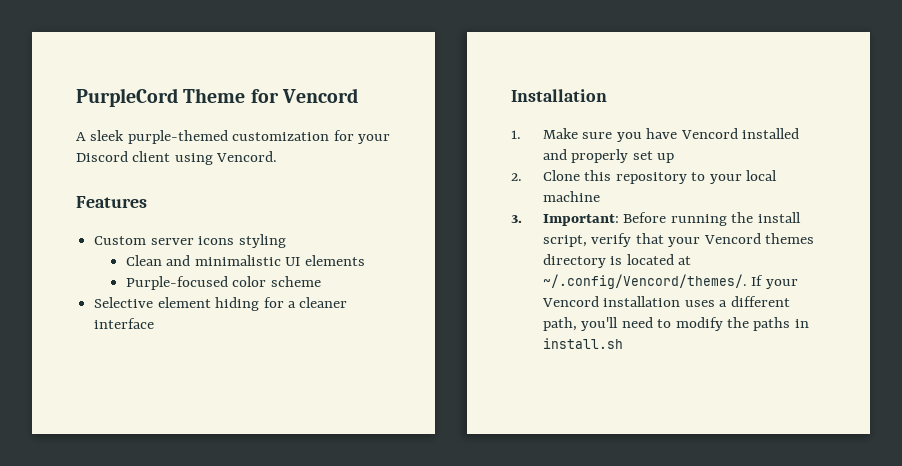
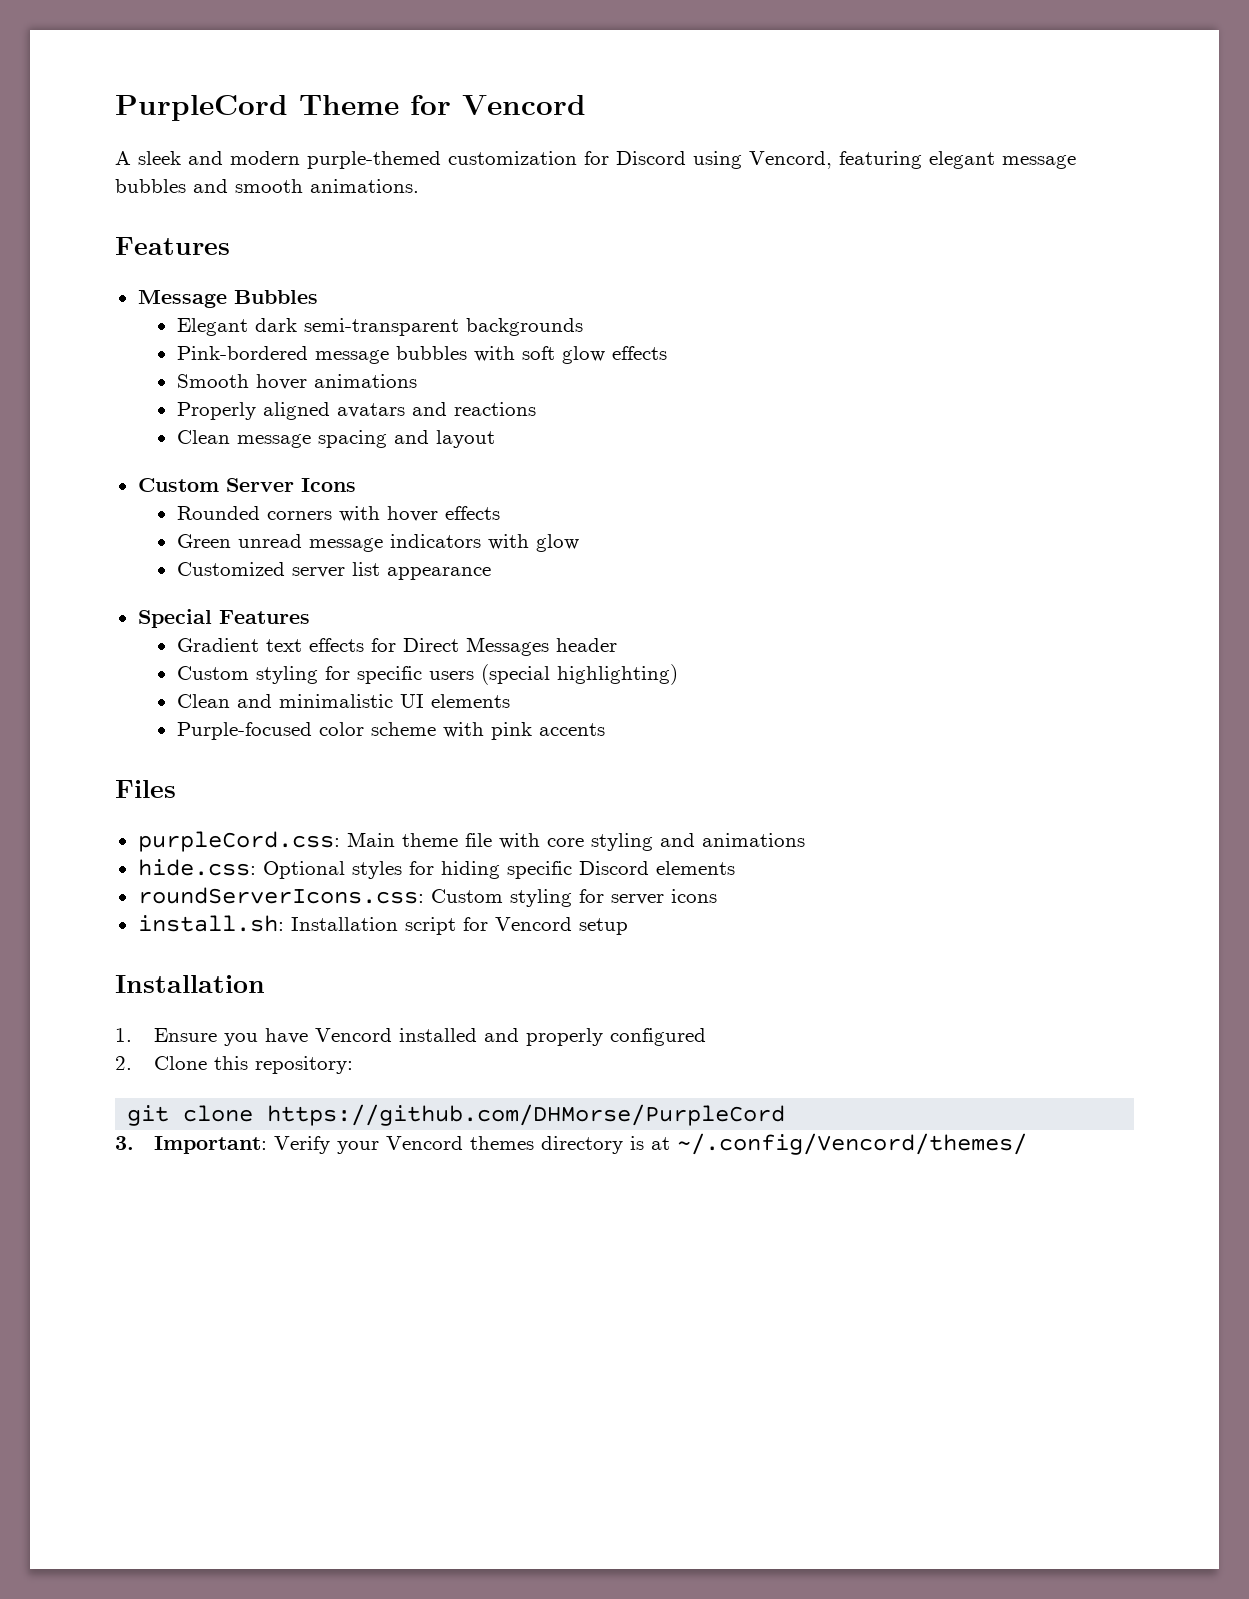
(125, 135) none -> [188,151,300,165] and modern
[358,134,391,144] [76,151,278,165] [76,196,147,208] [94,234,286,248] your Discord client using Vencord. // Features // Custom server icons styling -> [616,151,1076,169] [115,179,419,193] [115,237,230,255] [137,290,318,308] [176,318,583,336] [176,346,667,364] [176,374,417,390] [176,402,536,420] [176,430,495,448] [137,478,356,492] [176,506,500,522] [176,534,579,552] [176,562,491,580] [137,609,310,628] [176,637,617,656] [176,664,678,685] Discord using Vencord, featuring elegant message bubbles and smooth animations. // Features // Message Bubbles // Elegant dark semi-transparent backgrounds // Pink-bordered message bubbles with soft glow effects // Smooth hover animations // Properly aligned avatars and reactions // Clean message spacing and layout // Custom Server Icons // Rounded corners with hover effects // Green unread message indicators with glow // Customized server list appearance // Special Features // Gradient text effects for Direct Messages header // Custom styling for specific users (special highlighting)
[94,297,348,311] [94,318,155,329] // Selective element hiding for a cleaner interface -> [442,722,605,740] [115,780,176,798] [137,831,805,852] [137,859,735,879] [137,887,717,907] [137,915,628,935] with pink accents // Files // purpleCord.css: Main theme file with core styling and animations // hide.css: Optional styles for hiding specific Discord elements // roundServerIcons.css: Custom styling for server icons // install.sh: Installation script for Vencord setup
[542,128,613,139] Make sure -> [154,1028,218,1042] Ensure
[632,151,675,163] set up -> [610,1028,707,1046] configured
[615,170,778,184] [542,191,600,202] [511,212,801,226] [542,233,664,247] repository to your local machine // 3. Important: Before running the install script, verify that -> [255,1056,354,1074] [127,1104,786,1126] [115,1136,331,1154] repository: // git clone https://github.com/DHMorse/PurpleCord // 3. Important: Verify
[626,254,692,265] [542,274,798,289] [541,296,790,307] [542,317,809,331] [542,338,623,349] located at ~/.config/Vencord/themes/. If your Vencord installation uses a different path, you'll need to modify the paths in install.sh -> [651,1133,1028,1155] at ~/.config/Vencord/themes/

